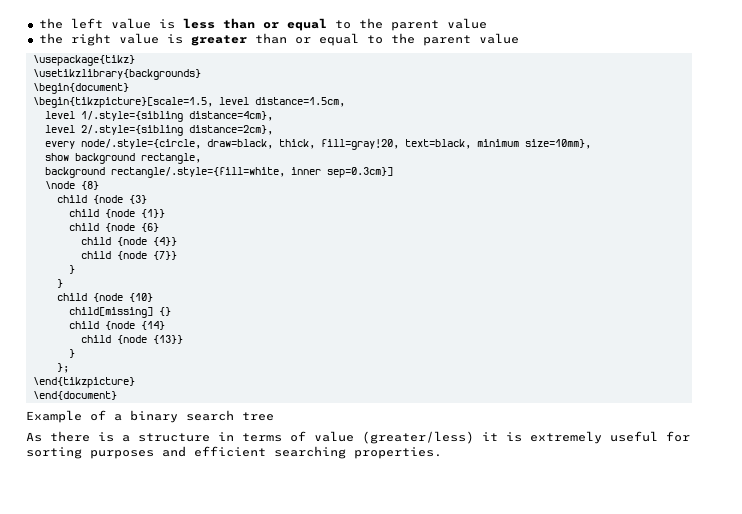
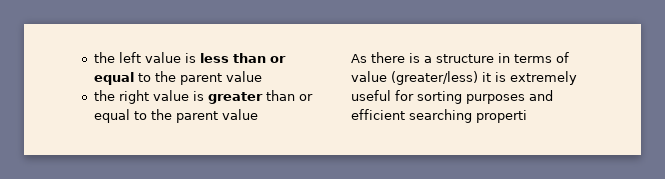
[32,55,135,66] [32,69,201,80] [32,83,129,94] [32,97,345,108] [44,111,273,122] [44,125,273,136] [44,139,591,150] [44,153,201,164] [44,167,393,178] [44,181,99,190] [56,195,147,204] [68,209,165,218] [68,223,159,232] [80,237,177,246] [80,251,177,260] [68,265,75,274] [56,279,63,288] [56,293,153,302] [68,307,171,318] [68,321,165,330] [80,335,183,344] [68,349,75,358] [56,363,69,373] [32,377,135,388] [32,391,117,400] [26,410,274,423] // \usepackage{tikz} // \usetikzlibrary{backgrounds} // \begin{document} // \begin{tikzpicture}[scale=1.5, level distance=1.5cm, // level 1/.style={sibling distance=4cm}, // level 2/.style={sibling distance=2cm}, // every node/.style={circle, draw=black, thick, fill=gray!20, text=black, minimum size=10mm}, // show background rectangle, // background rectangle/.style={fill=white, inner sep=0.3cm}] // \node {8} // child {node {3} // child {node {1}} // child {node {6} // child {node {4}} // child {node {7}} // } // } // child {node {10} // child[missing] {} // child {node {14} // child {node {13}} // } // }; // \end{tikzpicture} // \end{document} // Example of a binary search tree -> (258, 114) none
[354,447,442,459] properties. -> [476,110,527,123] properti

